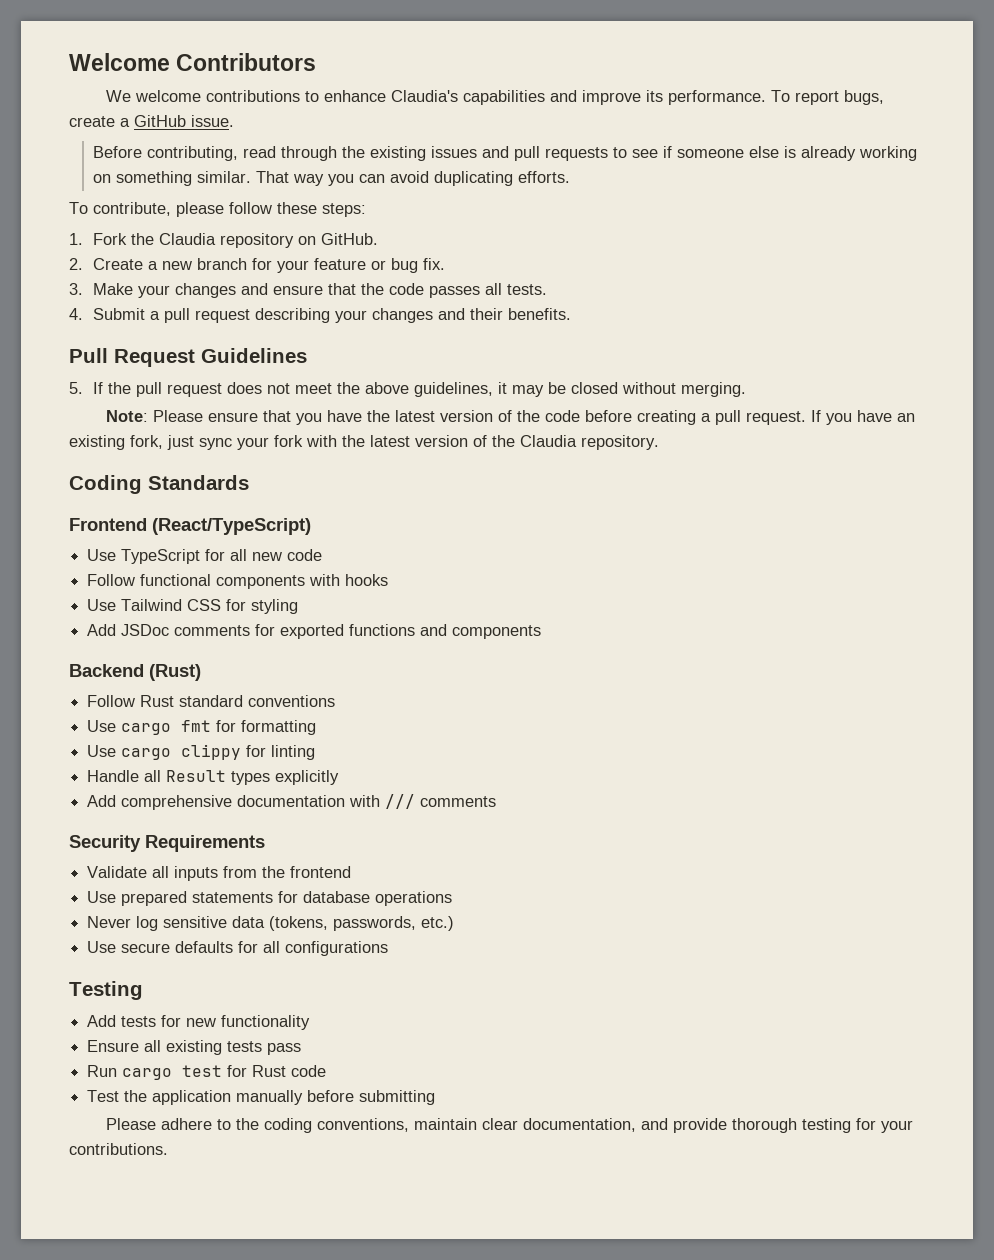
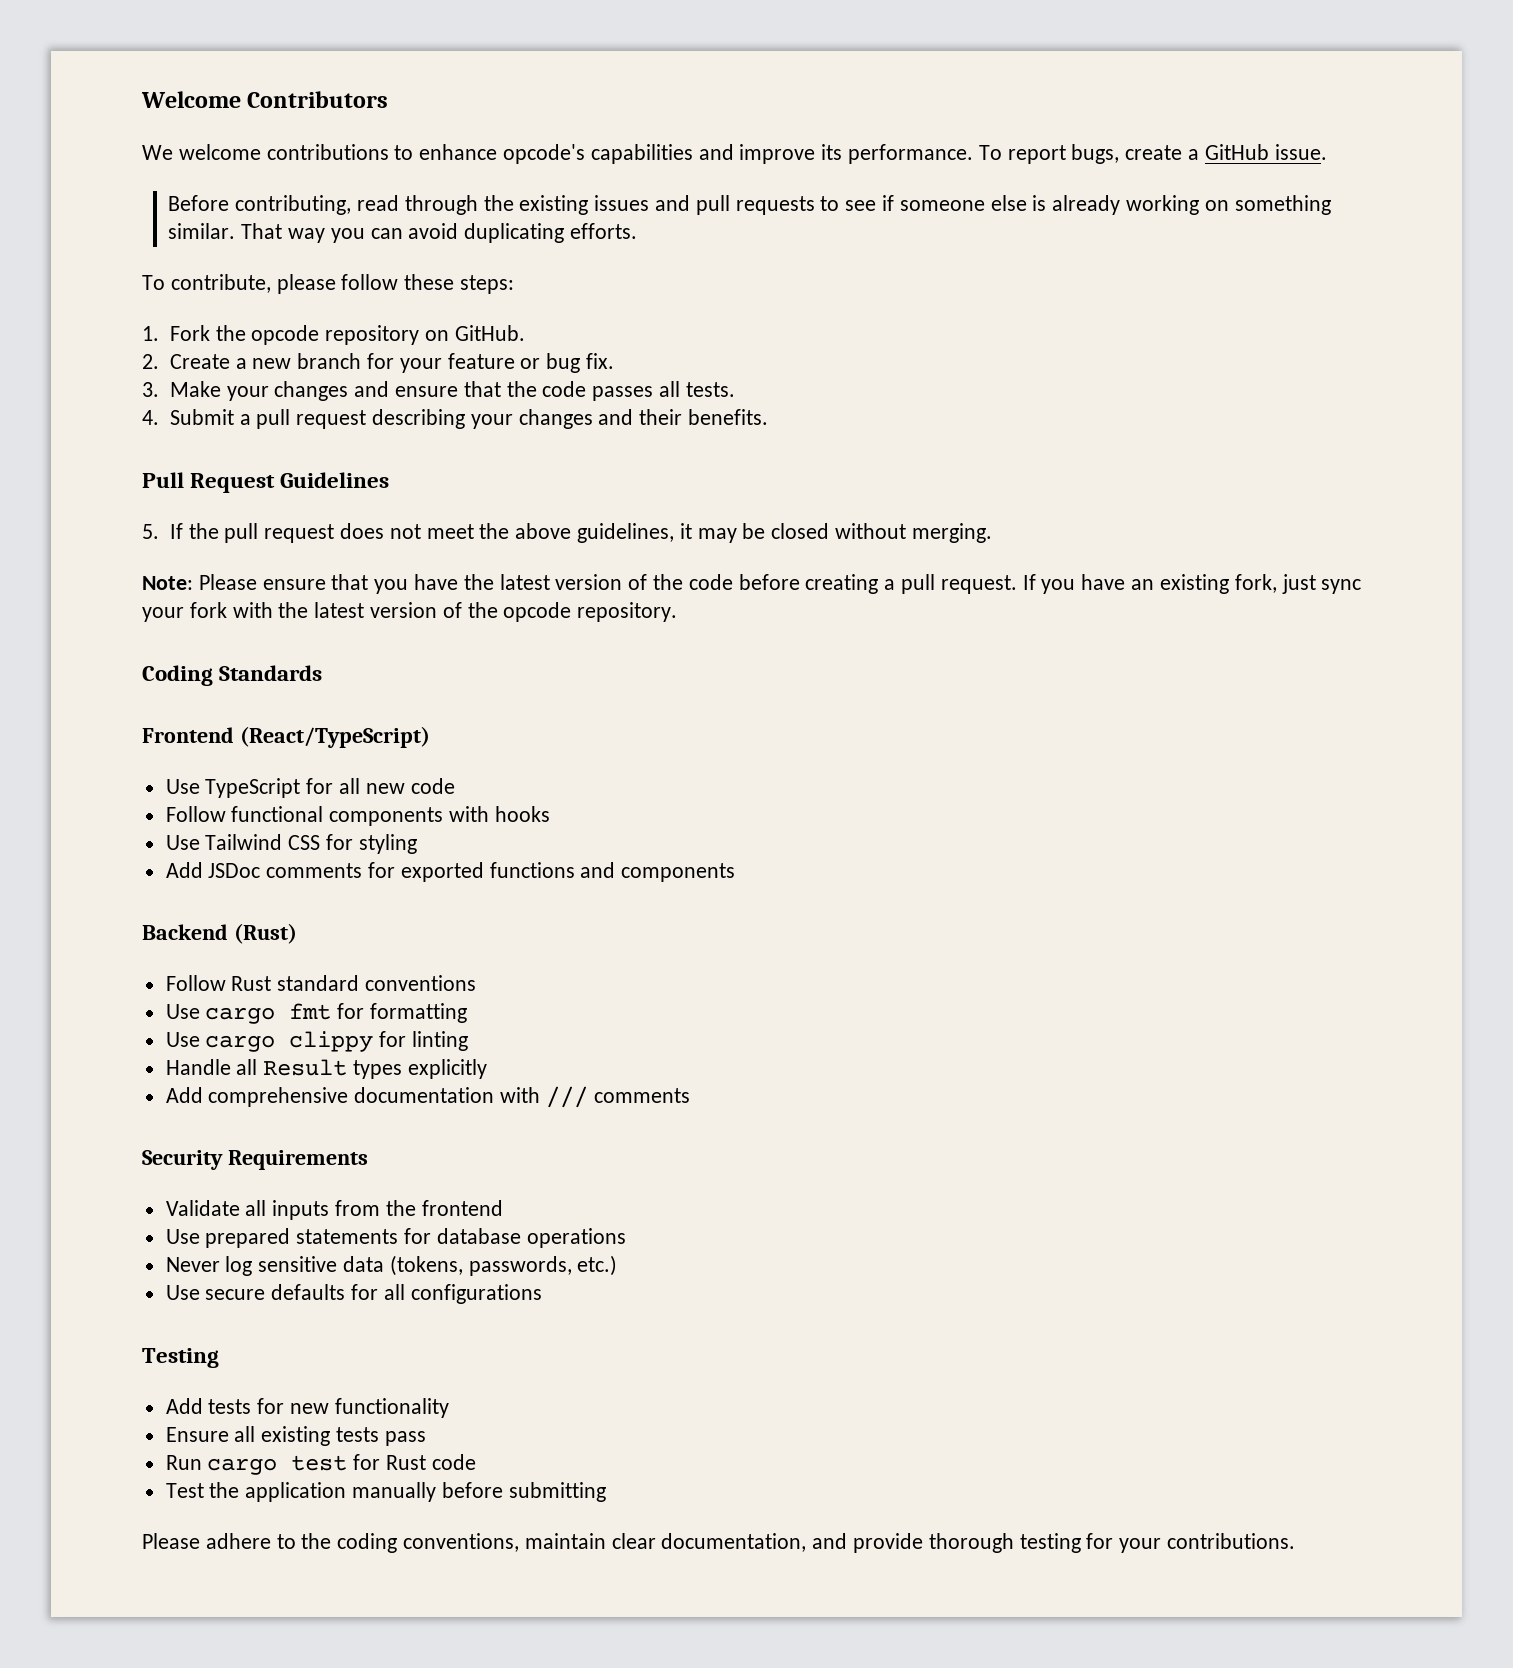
[391,90,459,102] Claudia's -> [503,144,586,164] opcode's
[159,233,217,245] Claudia -> [251,325,320,345] opcode
[520,435,577,447] Claudia -> [503,602,572,622] opcode

